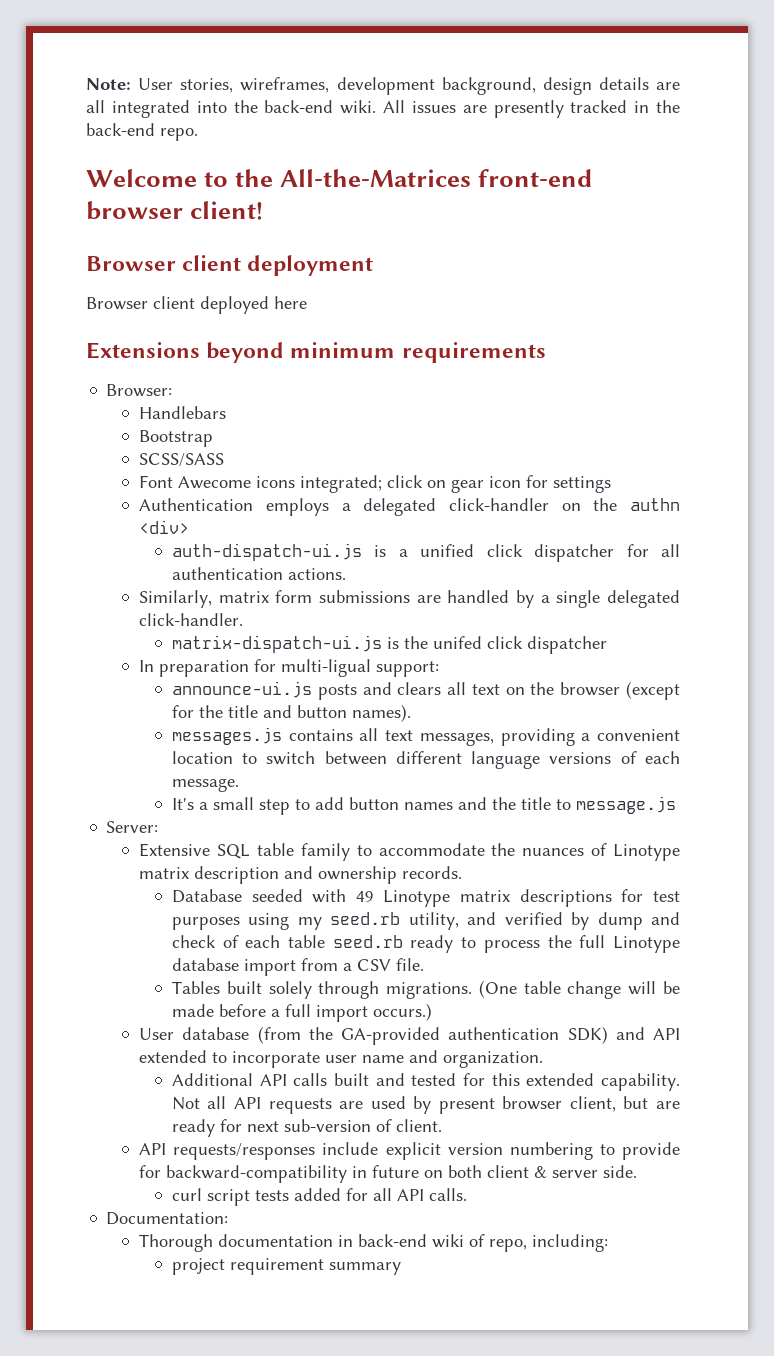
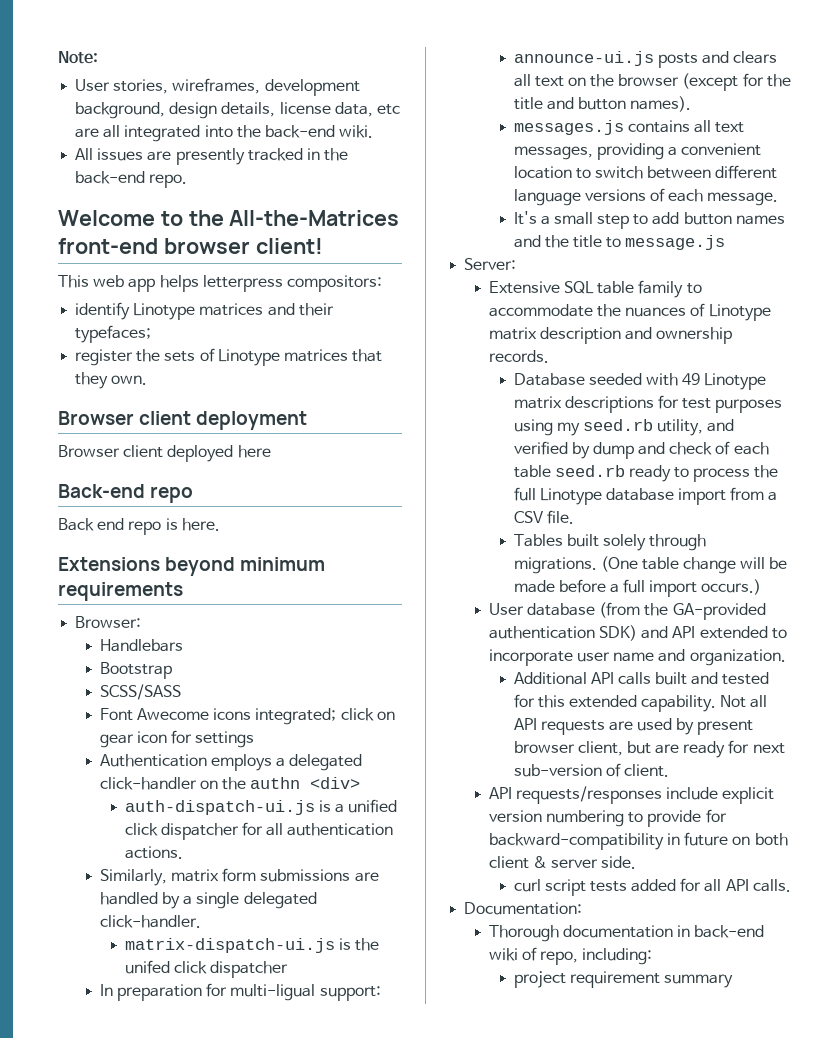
(131, 84) none -> (98, 57) //
[598,77,649,90] details -> [221,102,400,117] details, license data, etc
(377, 107) none -> (374, 131) //
(264, 210) none -> [58,275,382,292] [75,302,334,320] [75,325,152,343] [75,348,383,366] [75,372,148,389] // This web app helps letterpress compositors: // identify Linotype matrices and their typefaces; // register the sets of Linotype matrices that they own.
(307, 302) none -> [58,484,194,503] [58,518,220,535] // Back-end repo // Back end repo is here.

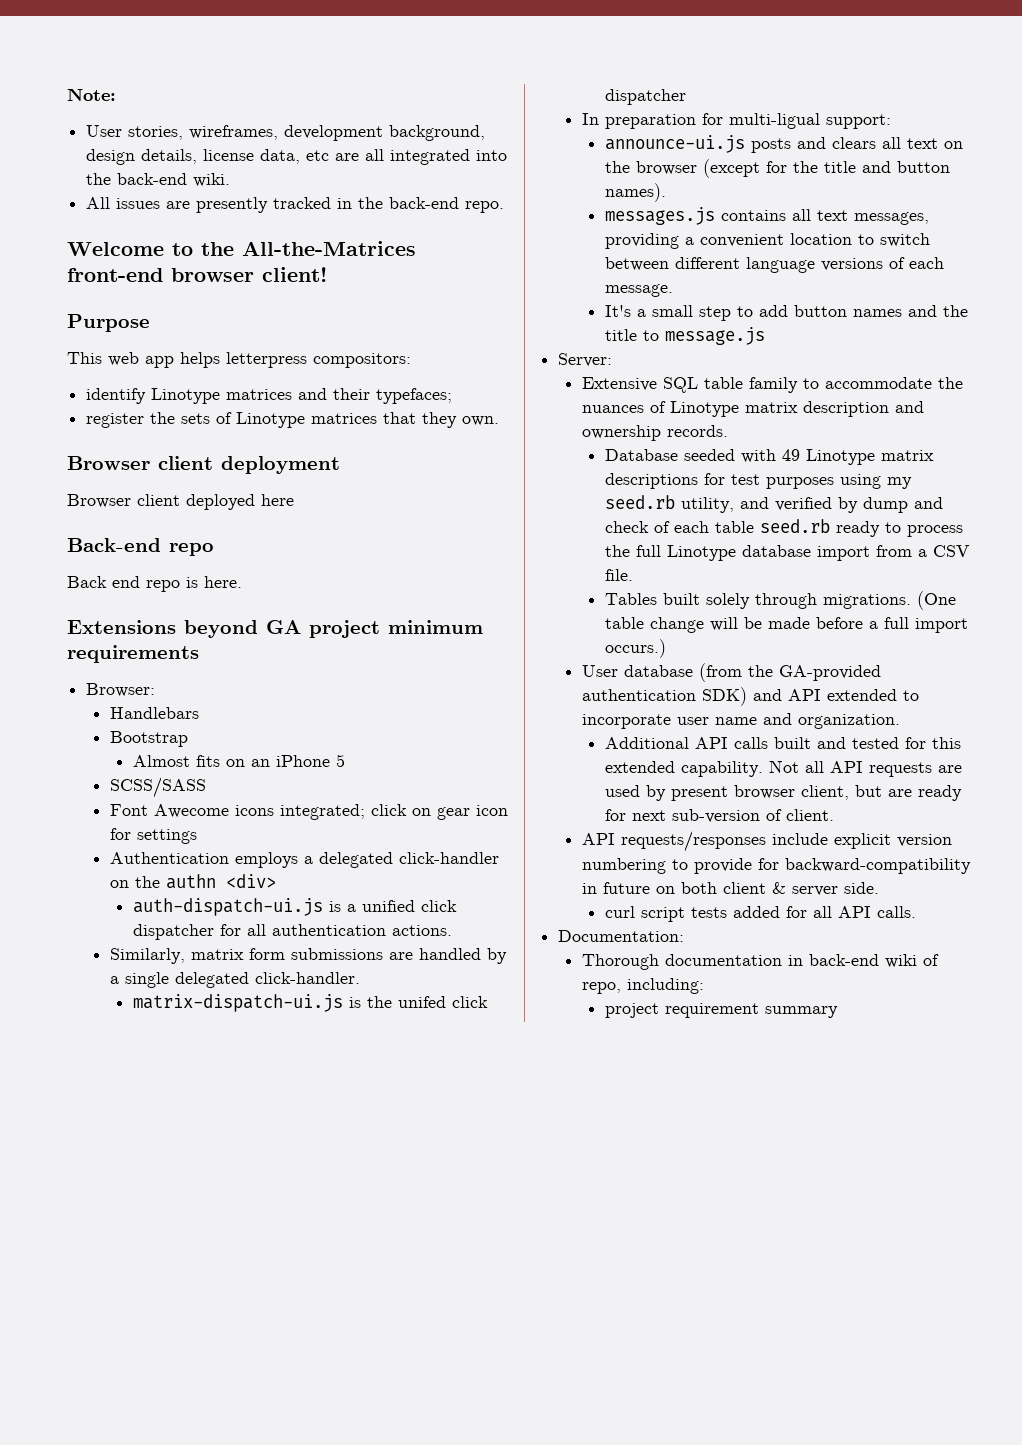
(323, 246) none -> [67,314,150,332] // Purpose
(236, 566) none -> [266,620,380,638] GA project
(172, 670) none -> [132,754,345,767] // Almost fits on an iPhone 5

